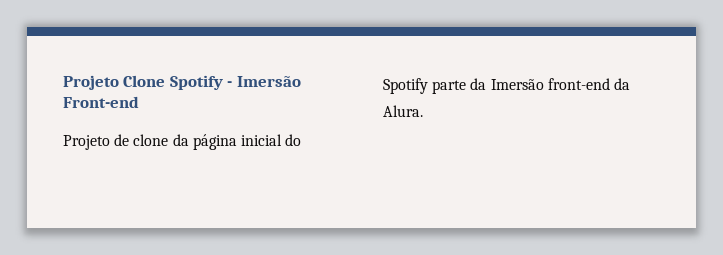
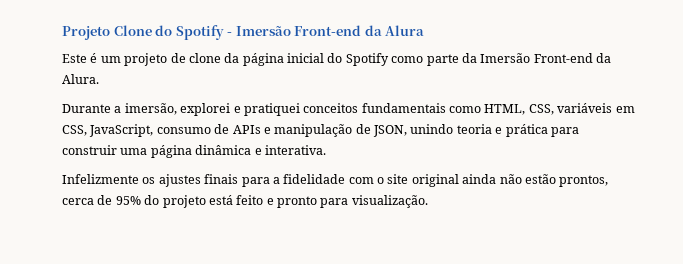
(166, 81) none -> [155,25,173,36] do
[63,135,110,150] // Projeto -> [364,25,425,36] [62,53,168,66] da Alura // Este é um projeto
(428, 86) none -> [391,56,424,63] como
[547,78,610,90] front-end -> [533,53,593,63] Front-end
(423, 111) none -> [62,103,635,116] [62,124,579,137] [62,145,326,158] [62,174,609,187] [62,195,428,208] // Durante a imersão, explorei e pratiquei conceitos fundamentais como HTML, CSS, variáveis em CSS, JavaScript, consumo de APIs e manipulação de JSON, unindo teoria e prática para construir uma página dinâmica e interativa. // Infelizmente os ajustes finais para a fidelidade com o site original ainda não estão prontos, cerca de 95% do projeto está feito e pronto para visualização.

